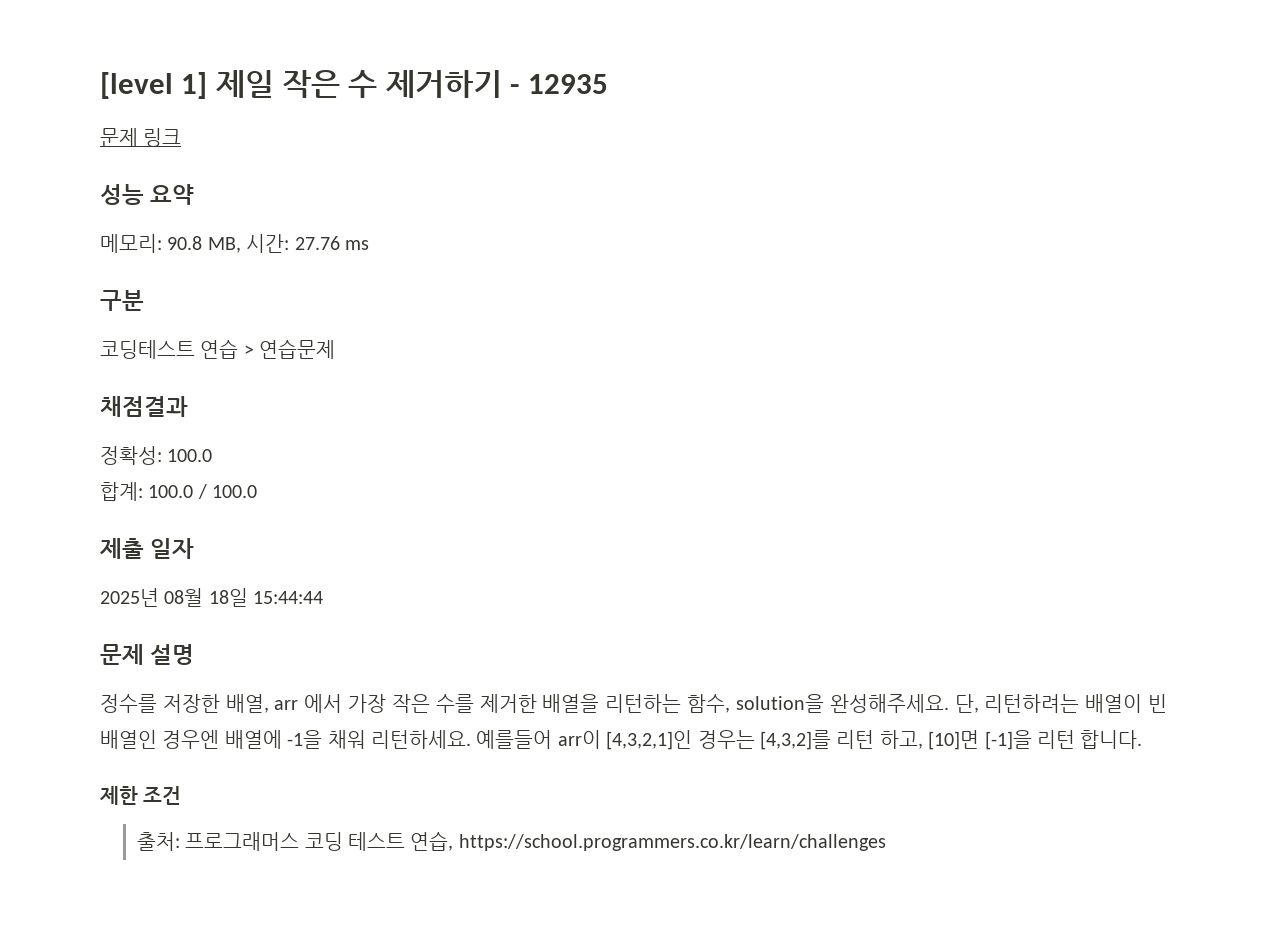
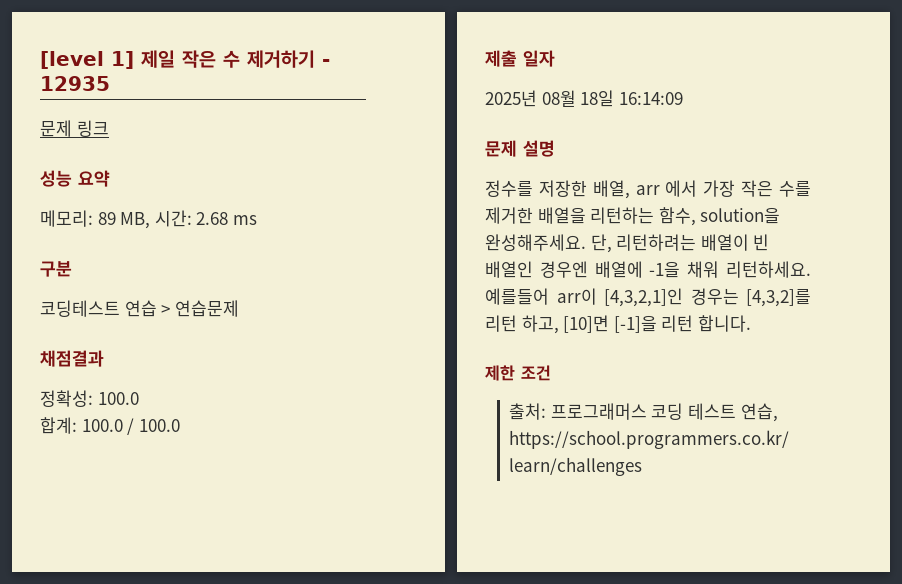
[167,236,203,250] 90.8 -> [97,212,116,225] 89
[294,236,340,250] 27.76 -> [196,212,229,225] 2.68
[253,591,324,604] 15:44:44 -> [618,92,683,105] 16:14:09

